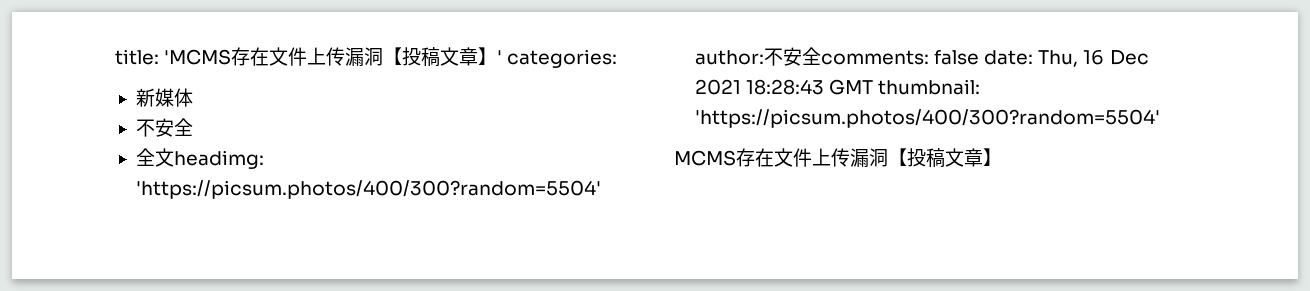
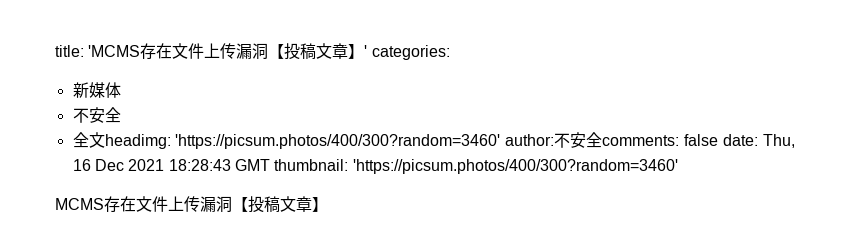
[135,180,601,199] 'https://picsum.photos/400/300?random=5504' -> [175,134,501,149] 'https://picsum.photos/400/300?random=3460'
[694,109,1160,128] 'https://picsum.photos/400/300?random=5504' -> [352,159,678,174] 'https://picsum.photos/400/300?random=3460'

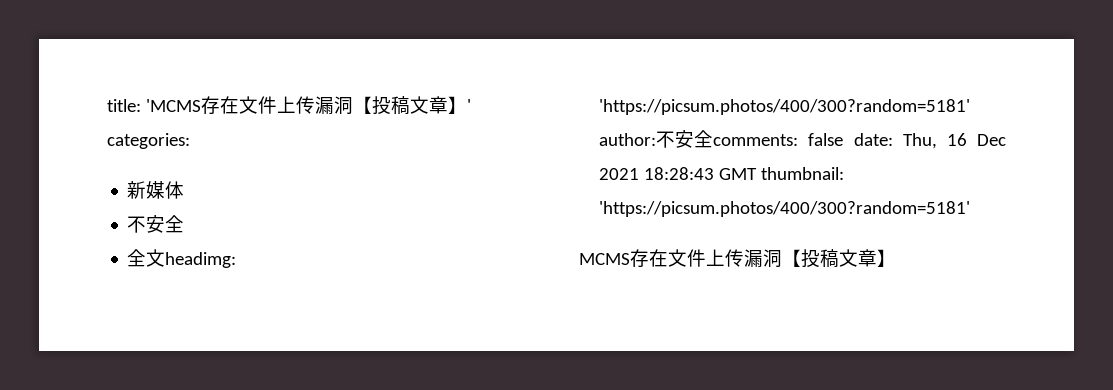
[175,134,501,149] 'https://picsum.photos/400/300?random=3460' -> [599,99,971,115] 'https://picsum.photos/400/300?random=5181'
[352,159,678,174] 'https://picsum.photos/400/300?random=3460' -> [599,201,971,217] 'https://picsum.photos/400/300?random=5181'

